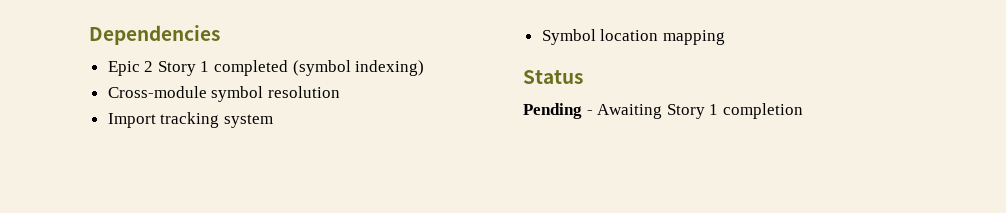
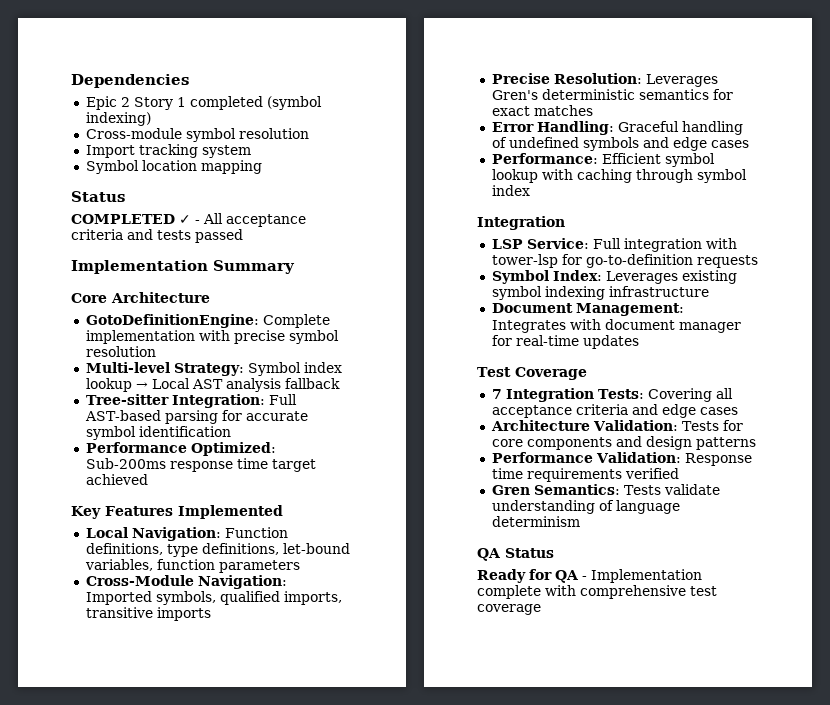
[523,103,803,119] Pending - Awaiting Story 1 completion -> [71,213,306,227] [71,229,243,243] [71,260,295,274] [71,292,210,303] [85,314,330,328] [85,330,339,344] [85,346,156,357] [85,362,342,376] [85,378,340,392] [85,394,297,408] [84,410,308,424] [85,426,231,440] [85,442,276,456] [85,458,316,472] [85,474,148,485] [71,505,283,519] [85,527,288,541] [85,543,350,557] [84,559,300,573] [85,575,287,589] [85,591,342,605] [85,607,211,621] [491,73,718,87] [491,89,733,100] [491,105,593,116] [491,121,743,135] [491,137,749,151] [491,153,715,167] [491,169,747,183] [491,185,530,196] [477,216,565,230] [491,238,737,252] [491,254,758,268] [491,270,737,284] [491,286,709,300] [491,303,684,316] [491,319,741,333] [491,335,639,349] [477,367,587,380] [491,388,733,402] [491,404,738,418] [490,420,743,431] [491,436,756,450] [491,452,752,466] [491,468,679,482] [491,484,720,495] [491,500,680,514] [491,516,580,527] [477,548,554,561] [477,569,702,583] [477,585,717,599] [477,604,541,615] COMPLETED ✓ - All acceptance criteria and tests passed // Implementation Summary // Core Architecture // GotoDefinitionEngine: Complete implementation with precise symbol resolution // Multi-level Strategy: Symbol index lookup → Local AST analysis fallback // Tree-sitter Integration: Full AST-based parsing for accurate symbol identification // Performance Optimized: Sub-200ms response time target achieved // Key Features Implemented // Local Navigation: Function definitions, type definitions, let-bound variables, function parameters // Cross-Module Navigation: Imported symbols, qualified imports, transitive imports // Precise Resolution: Leverages Gren's deterministic semantics for exact matches // Error Handling: Graceful handling of undefined symbols and edge cases // Performance: Efficient symbol lookup with caching through symbol index // Integration // LSP Service: Full integration with tower-lsp for go-to-definition requests // Symbol Index: Leverages existing symbol indexing infrastructure // Document Management: Integrates with document manager for real-time updates // Test Coverage // 7 Integration Tests: Covering all acceptance criteria and edge cases // Architecture Validation: Tests for core components and design patterns // Performance Validation: Response time requirements verified // Gren Semantics: Tests validate understanding of language determinism // QA Status // Ready for QA - Implementation complete with comprehensive test coverage

